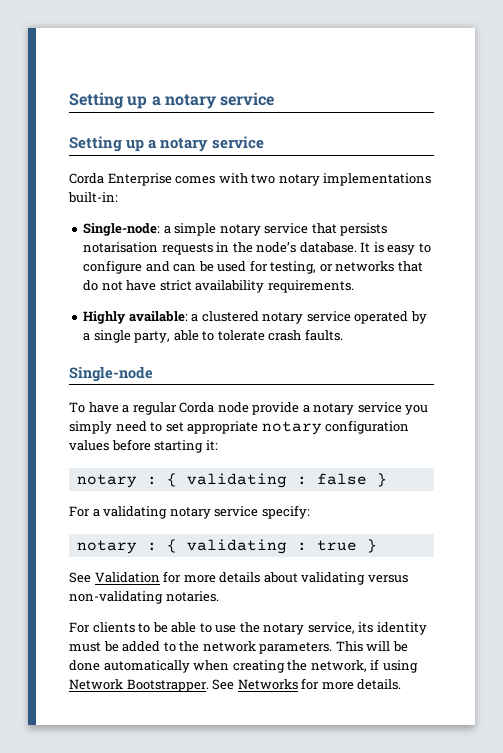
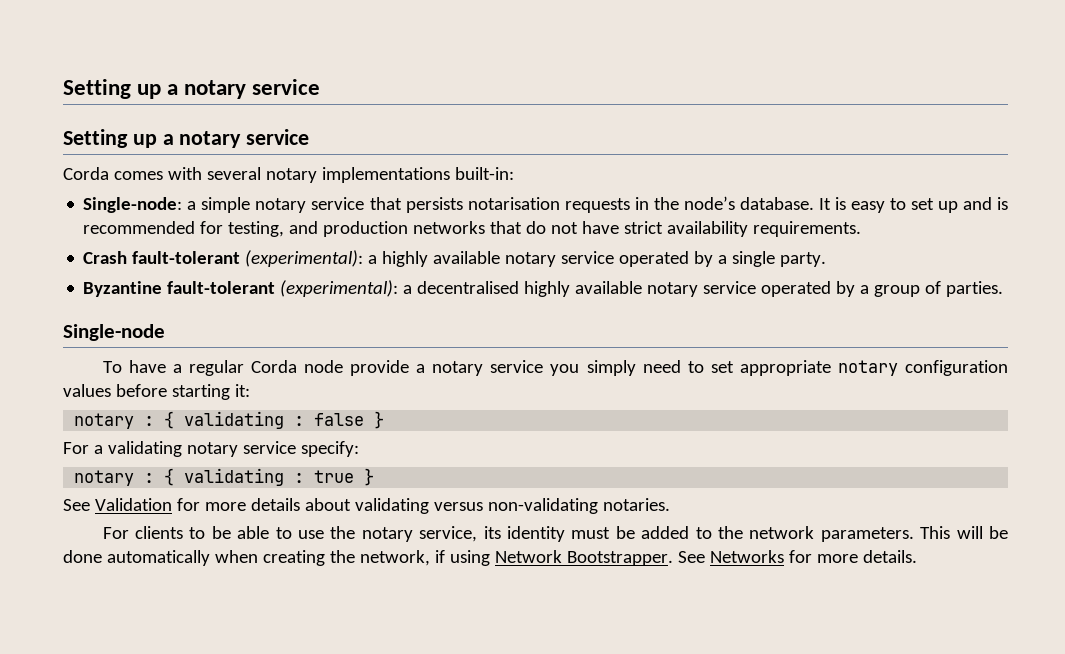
[107,173,172,186] Enterprise -> (109, 173) none
[251,174,276,184] two -> [206,167,261,180] several
[83,260,333,274] configure and can be used for testing, or -> [910,197,1009,213] [83,221,409,237] set up and is recommended for testing, and production
[83,311,259,324] Highly available: a clustered -> [83,250,501,267] Crash fault-tolerant (experimental): a highly available
[134,329,343,343] party, able to tolerate crash faults. -> [780,252,827,267] [83,280,1004,297] party. // Byzantine fault-tolerant (experimental): a decentralised highly available notary service operated by a group of parties.

